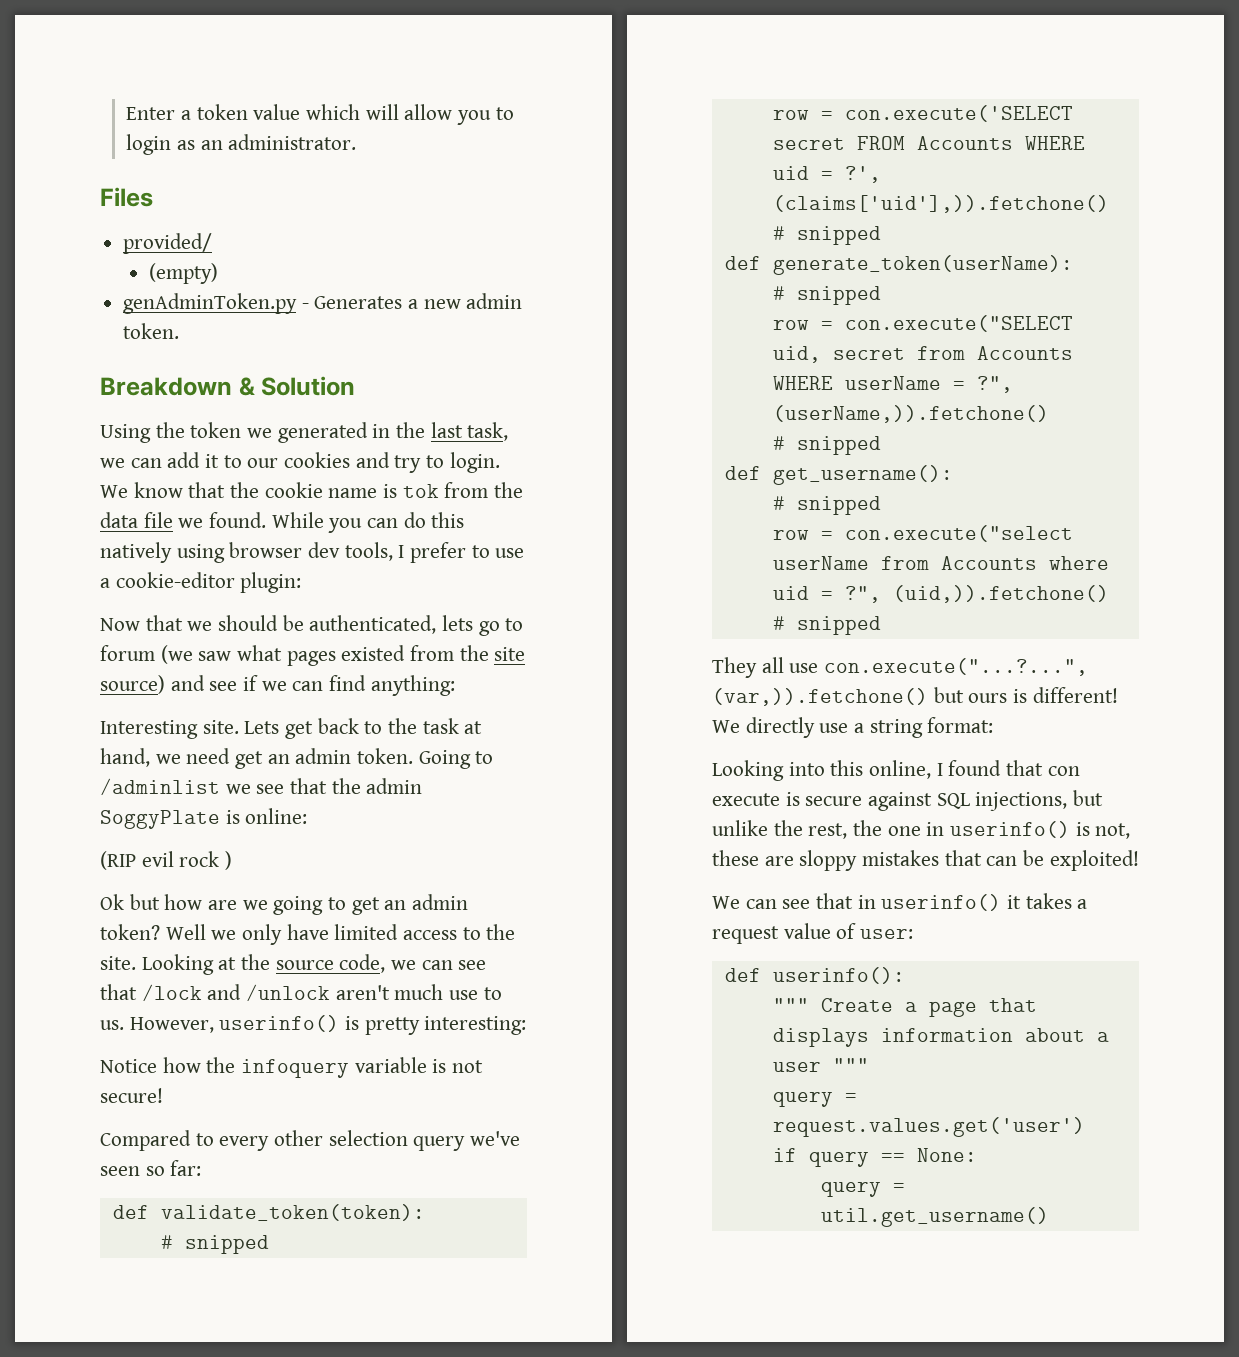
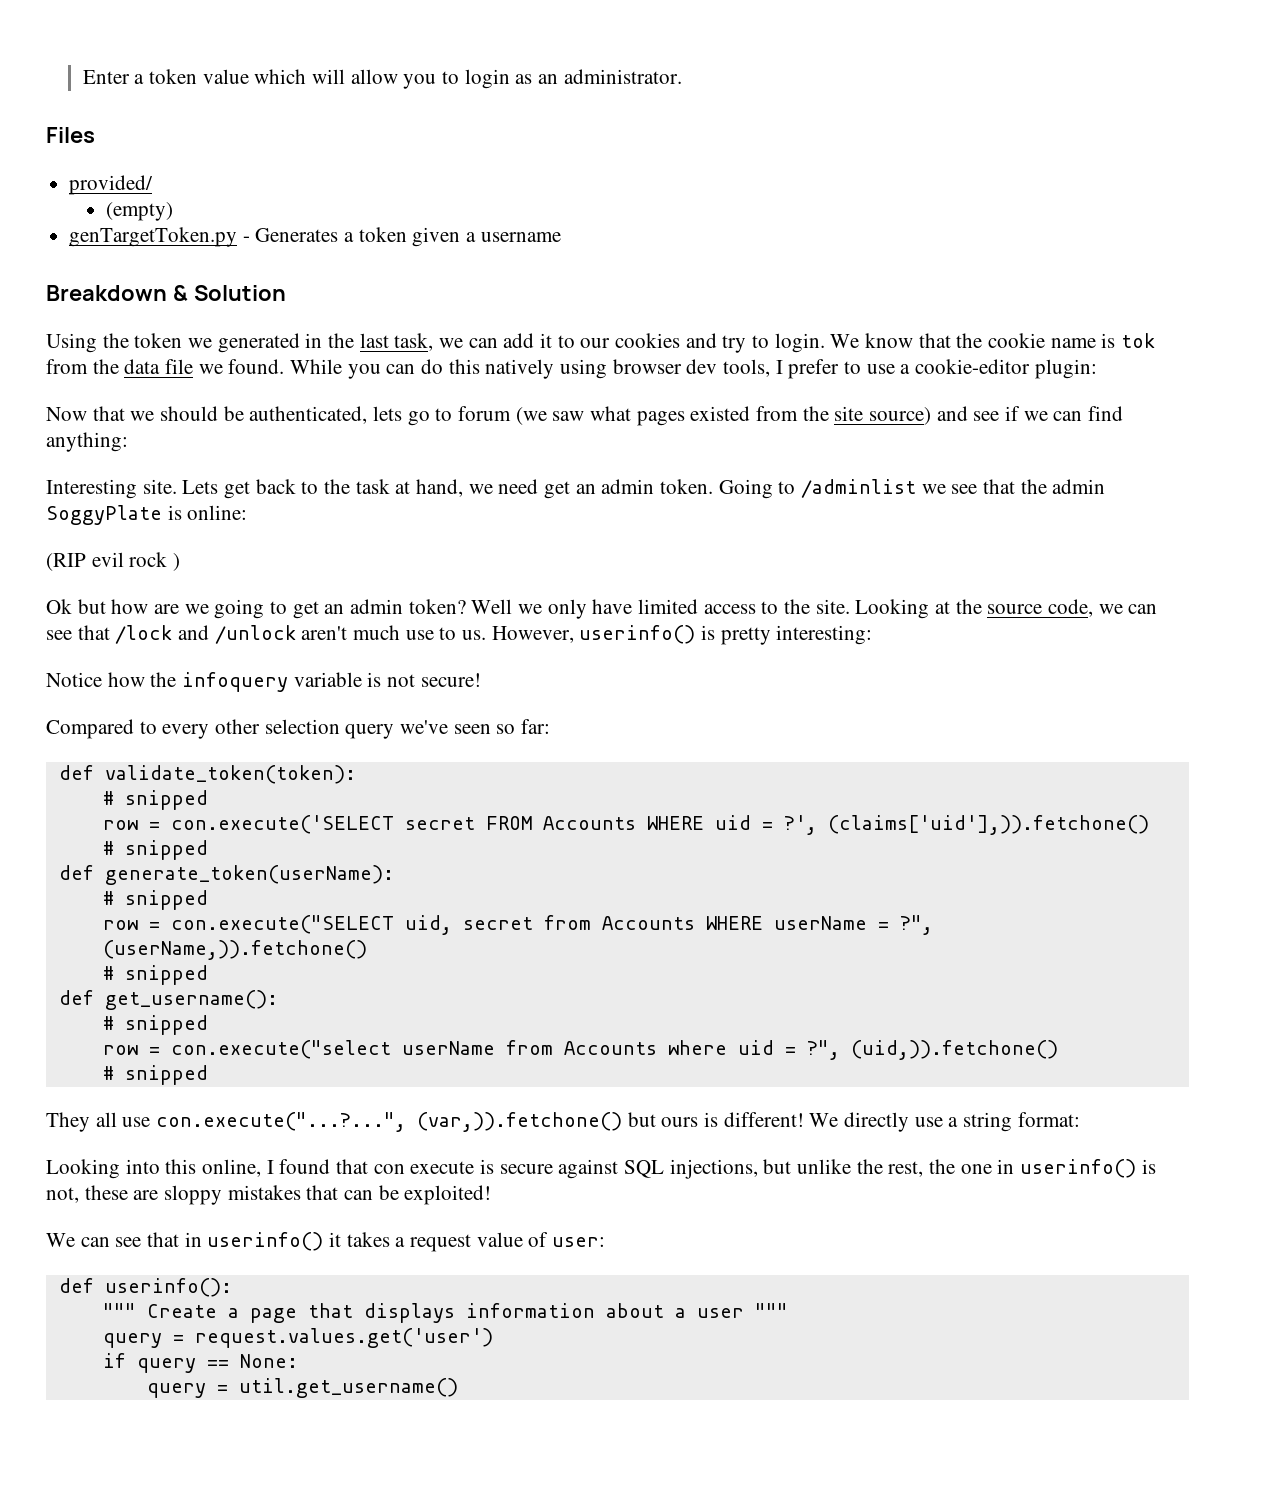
[123,293,298,314] genAdminToken.py -> [69,227,238,247] genTargetToken.py
[423,293,523,309] [123,323,180,339] new admin token. -> [358,227,561,247] token given a username

